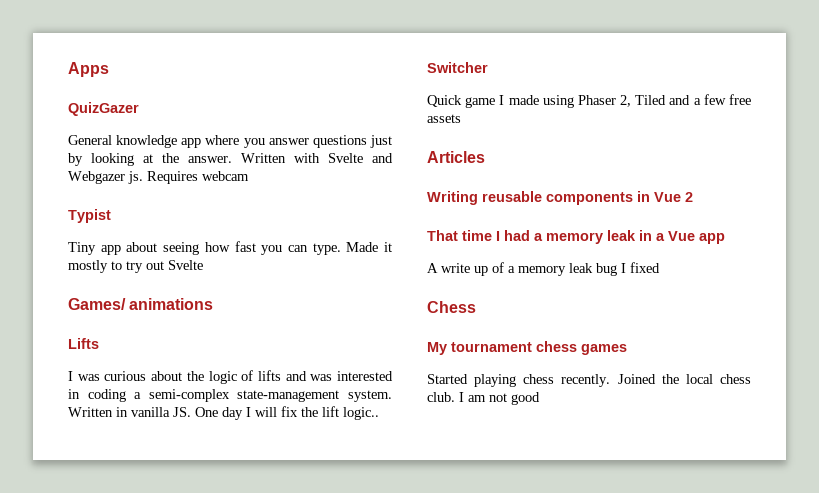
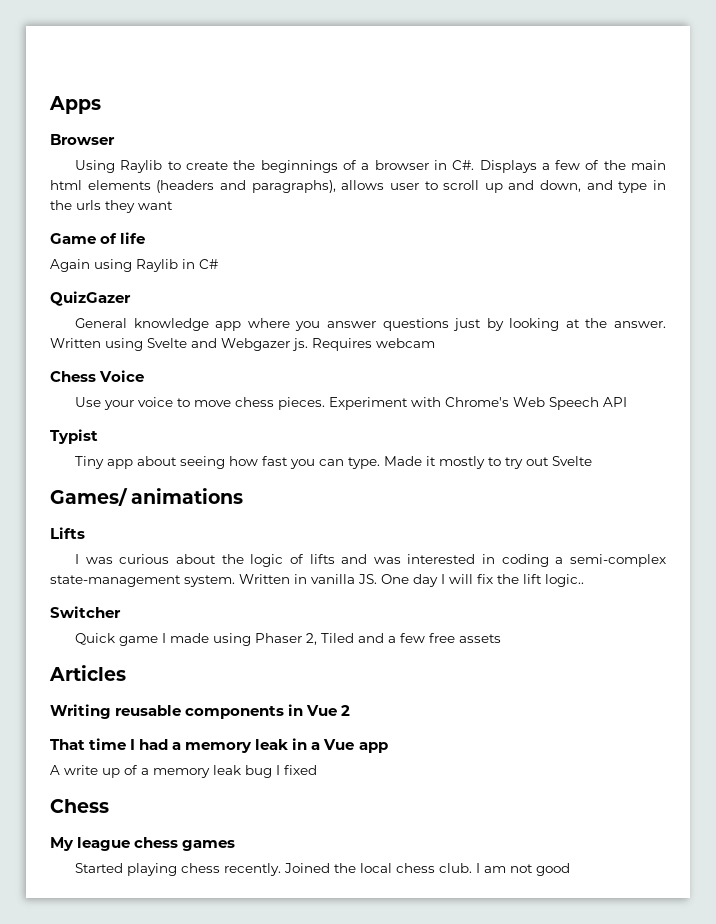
(109, 69) none -> [50,134,115,145] [75,160,666,173] [50,180,666,193] [50,200,173,213] [50,232,146,244] [50,259,218,272] // Browser // Using Raylib to create the beginnings of a browser in C#. Displays a few of the main html elements (headers and paragraphs), allows user to scroll up and down, and type in the urls they want // Game of life // Again using Raylib in C#
[294,153,320,163] with -> [105,338,143,351] using
(249, 176) none -> [50,370,145,382] [75,397,628,410] // Chess Voice // Use your voice to move chess pieces. Experiment with Chrome's Web Speech API
[451,342,532,352] tournament -> [77,837,131,851] league

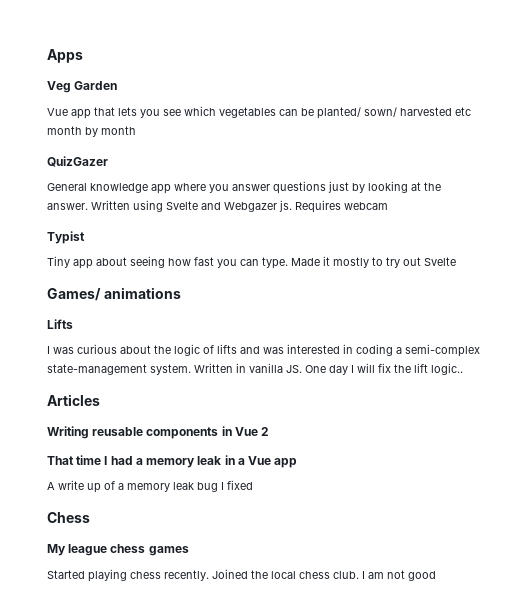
[50,134,115,145] [75,160,666,173] [50,180,666,193] [50,200,173,213] [50,232,146,244] [50,259,218,272] Browser // Using Raylib to create the beginnings of a browser in C#. Displays a few of the main html elements (headers and paragraphs), allows user to scroll up and down, and type in the urls they want // Game of life // Again using Raylib in C# -> [47,81,118,93] [47,106,471,119] [47,126,136,137] Veg Garden // Vue app that lets you see which vegetables can be planted/ sown/ harvested etc month by month
[50,370,145,382] [75,397,628,410] // Chess Voice // Use your voice to move chess pieces. Experiment with Chrome's Web Speech API -> (388, 206) none
[50,606,121,618] [75,633,502,646] // Switcher // Quick game I made using Phaser 2, Tiled and a few free assets -> (463, 369) none

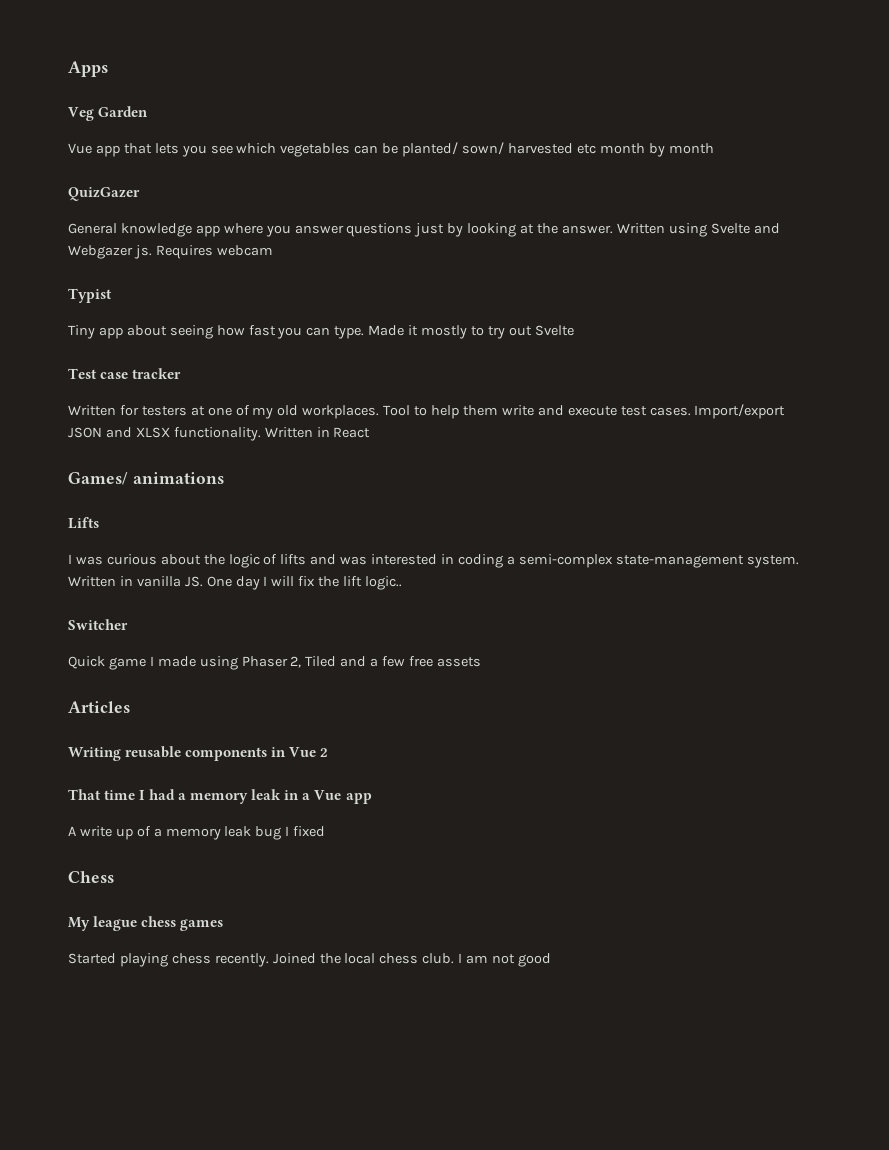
(456, 261) none -> [68,368,182,379] [68,404,786,419] [68,427,371,441] // Test case tracker // Written for testers at one of my old workplaces. Tool to help them write and execute test cases. Import/export JSON and XLSX functionality. Written in React
(463, 369) none -> [68,619,128,630] [68,656,481,670] // Switcher // Quick game I made using Phaser 2, Tiled and a few free assets

